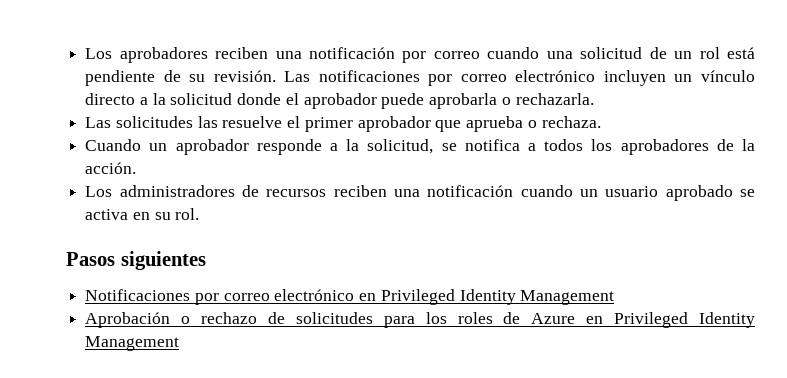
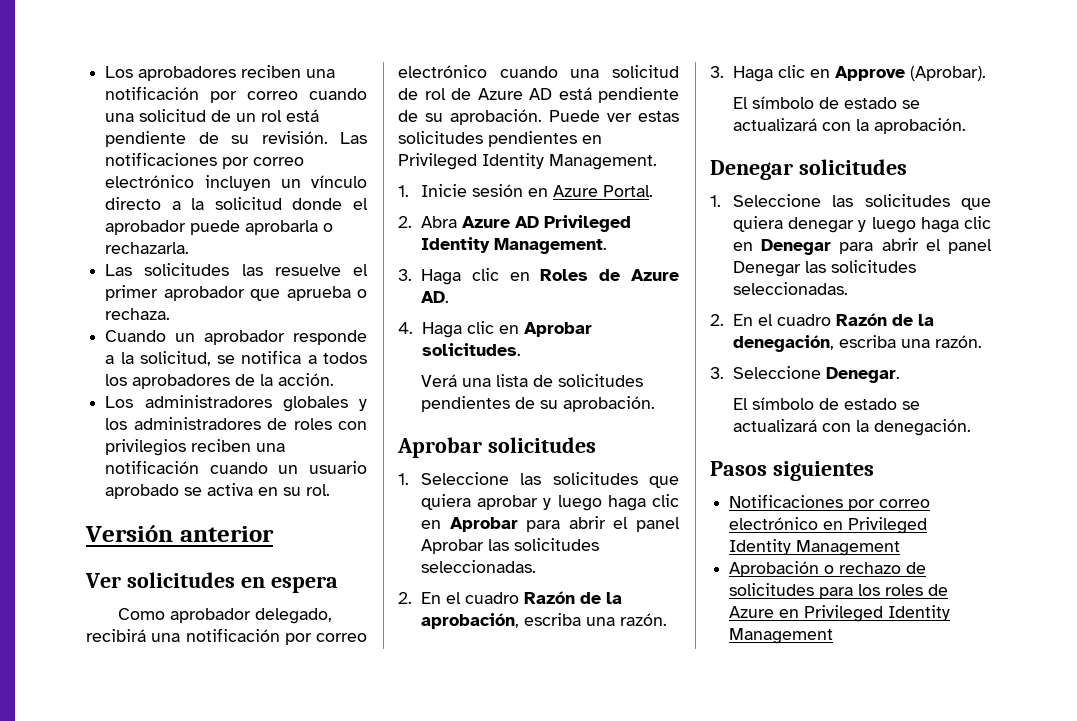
[241,185,327,197] de recursos -> [282,396,367,412] [105,417,367,430] [105,439,187,456] globales y los administradores de roles con privilegios
(200, 214) none -> [85,525,274,542] [85,572,338,593] [118,608,333,624] [86,628,367,645] [398,65,679,78] [398,87,679,103] [398,109,679,125] [398,131,602,147] [398,153,657,170] [398,184,654,197] [398,215,632,232] [421,237,608,254] [398,268,679,285] [421,291,450,303] [398,321,592,338] [421,343,521,356] [421,374,644,387] [421,396,656,412] [397,437,596,458] [398,472,679,488] [421,494,679,511] [421,516,680,532] [421,538,600,554] [421,560,537,573] [398,591,623,604] [421,613,668,629] [710,65,987,82] [733,96,921,109] [733,118,967,134] [710,159,907,180] [710,194,991,210] [733,216,991,233] [733,238,992,255] [733,260,917,277] [733,282,849,295] [710,313,935,326] [733,335,983,352] [710,366,901,383] [733,397,921,410] [733,419,972,436] // Versión anterior // Ver solicitudes en espera // Como aprobador delegado, recibirá una notificación por correo electrónico cuando una solicitud de rol de Azure AD está pendiente de su aprobación. Puede ver estas solicitudes pendientes en Privileged Identity Management. // 1. Inicie sesión en Azure Portal. // 2. Abra Azure AD Privileged Identity Management. // 3. Haga clic en Roles de Azure AD. // 4. Haga clic en Aprobar solicitudes. // Verá una lista de solicitudes pendientes de su aprobación. // Aprobar solicitudes // 1. Seleccione las solicitudes que quiera aprobar y luego haga clic en Aprobar para abrir el panel Aprobar las solicitudes seleccionadas. // 2. En el cuadro Razón de la aprobación, escriba una razón. // 3. Haga clic en Approve (Aprobar). // El símbolo de estado se actualizará con la aprobación. // Denegar solicitudes // 1. Seleccione las solicitudes que quiera denegar y luego haga clic en Denegar para abrir el panel Denegar las solicitudes seleccionadas. // 2. En el cuadro Razón de la denegación, escriba una razón. // 3. Seleccione Denegar. // El símbolo de estado se actualizará con la denegación.

